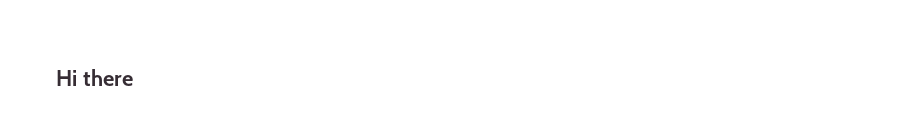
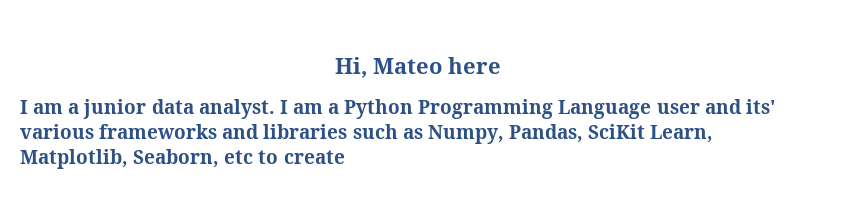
[56,69,133,86] Hi there -> [335,57,501,78] [20,99,776,119] [20,124,714,144] [20,149,345,169] Hi, Mateo here // I am a junior data analyst. I am a Python Programming Language user and its' various frameworks and libraries such as Numpy, Pandas, SciKit Learn, Matplotlib, Seaborn, etc to create

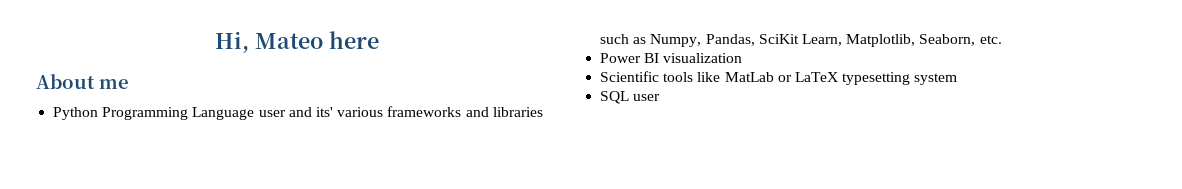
[20,99,340,119] I am a junior data analyst. I am a -> [36,74,129,89] About me //
[224,150,345,164] etc to create -> [979,35,1002,44] [600,53,743,63] [600,71,958,85] [600,91,661,104] etc. // Power BI visualization // Scientific tools like MatLab or LaTeX typesetting system // SQL user

